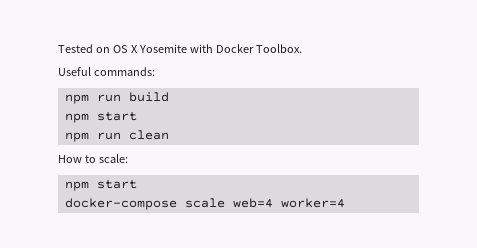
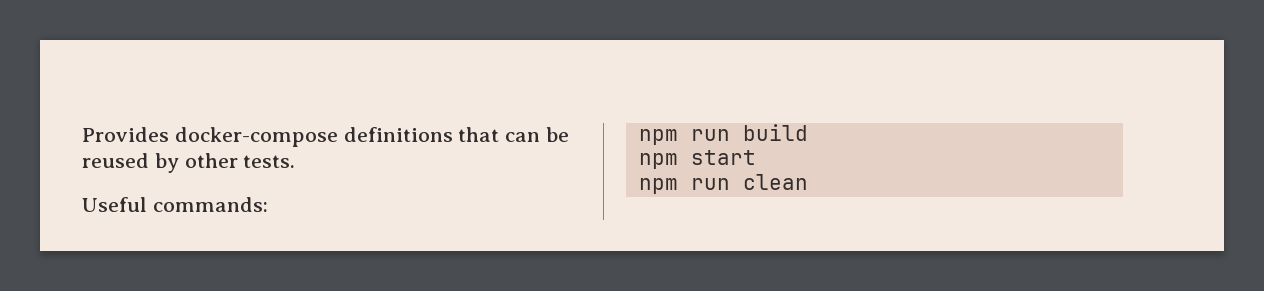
[58,44,302,53] Tested on OS X Yosemite with Docker Toolbox. -> [82,127,570,147] [82,153,296,173] Provides docker-compose definitions that can be reused by other tests.
[58,154,128,163] [64,180,137,191] [64,198,345,210] // How to scale: // npm start // docker-compose scale web=4 worker=4 -> (808, 182) none

